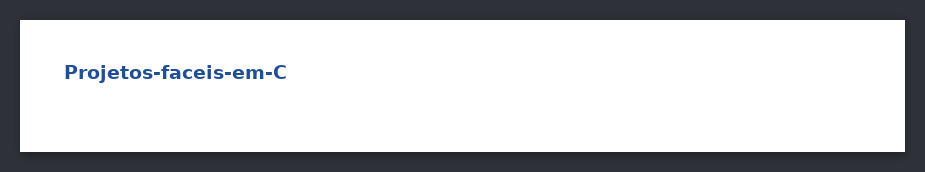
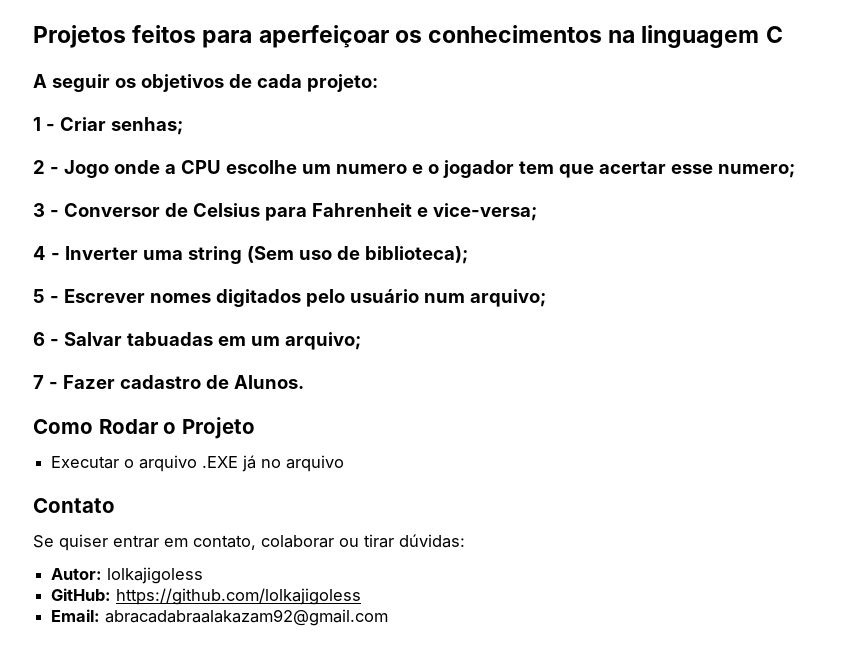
[64,65,287,83] Projetos-faceis-em-C -> [33,25,783,48] [33,74,378,92] [33,117,183,135] [33,160,795,178] [33,203,537,221] [33,246,468,264] [33,289,546,307] [33,332,361,350] [33,375,304,389] [33,417,255,439] [51,455,345,472] [33,498,115,513] [33,534,465,551] [51,567,204,584] [51,588,362,605] [51,609,389,626] Projetos feitos para aperfeiçoar os conhecimentos na linguagem C // A seguir os objetivos de cada projeto: // 1 - Criar senhas; // 2 - Jogo onde a CPU escolhe um numero e o jogador tem que acertar esse numero; // 3 - Conversor de Celsius para Fahrenheit e vice-versa; // 4 - Inverter uma string (Sem uso de biblioteca); // 5 - Escrever nomes digitados pelo usuário num arquivo; // 6 - Salvar tabuadas em um arquivo; // 7 - Fazer cadastro de Alunos. // Como Rodar o Projeto // Executar o arquivo .EXE já no arquivo // Contato // Se quiser entrar em contato, colaborar ou tirar dúvidas: // Autor: lolkajigoless // GitHub: https://github.com/lolkajigoless // Email: abracadabraalakazam92@gmail.com

